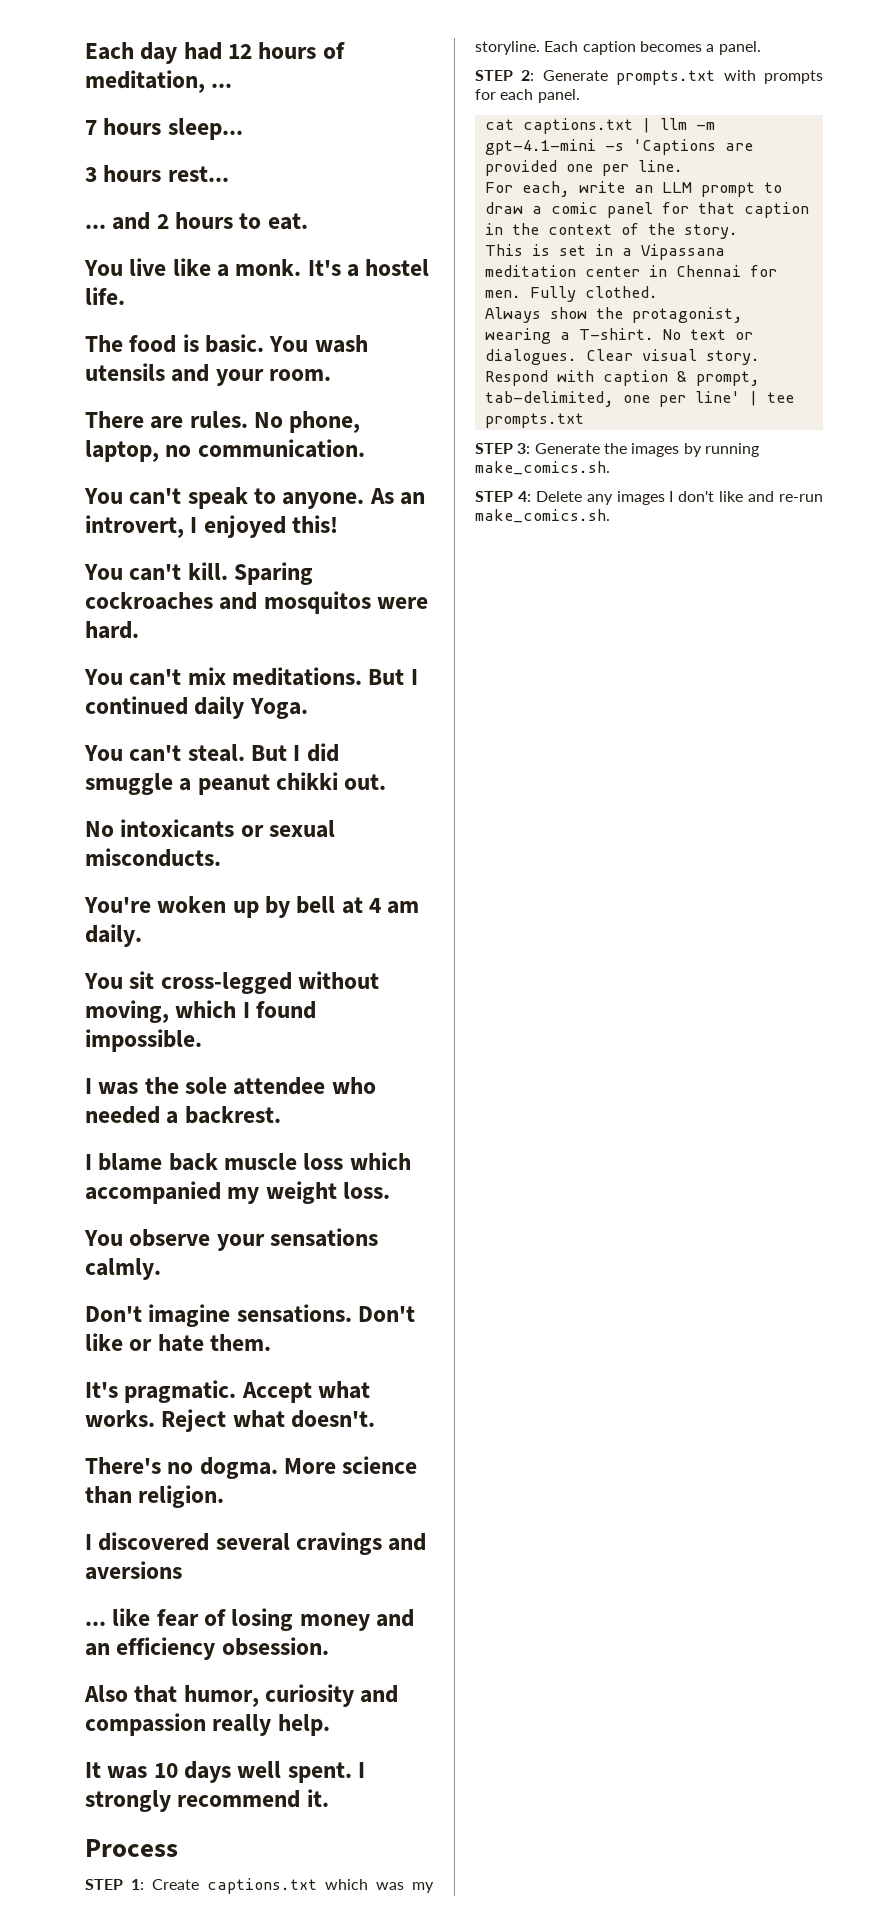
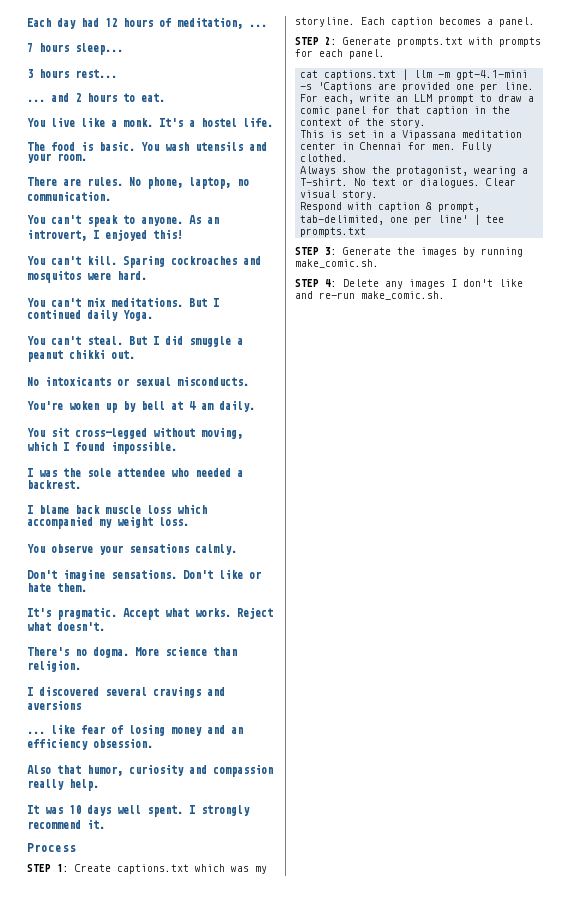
[475,461,610,475] make_comics.sh. -> [295,259,379,268] make_comic.sh.
[475,509,610,523] make_comics.sh. -> [361,291,445,300] make_comic.sh.

